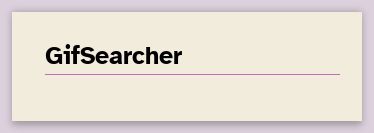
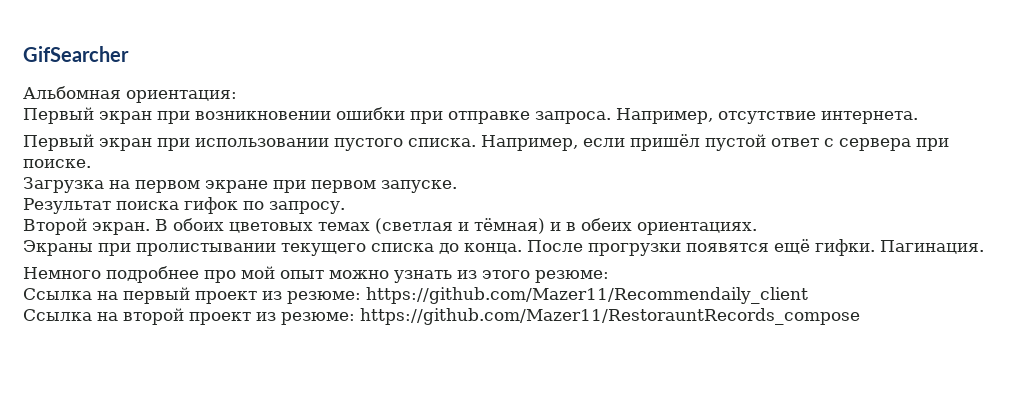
(182, 54) none -> [23,86,237,103] [23,107,918,124] [23,134,949,151] [23,159,91,168] [23,177,457,193] [23,197,345,214] [23,218,757,235] [23,239,984,256] [23,266,609,283] [23,287,808,304] [23,308,860,325] // Альбомная ориентация: // Первый экран при возникновении ошибки при отправке запроса. Например, отсутствие интернета. // Первый экран при использовании пустого списка. Например, если пришёл пустой ответ с сервера при поиске. // Загрузка на первом экране при первом запуске. // Результат поиска гифок по запросу. // Второй экран. В обоих цветовых темах (светлая и тёмная) и в обеих ориентациях. // Экраны при пролистывании текущего списка до конца. После прогрузки появятся ещё гифки. Пагинация. // Немного подробнее про мой опыт можно узнать из этого резюме: // Ссылка на первый проект из резюме: https://github.com/Mazer11/Recommendaily_client // Ссылка на второй проект из резюме: https://github.com/Mazer11/RestorauntRecords_compose

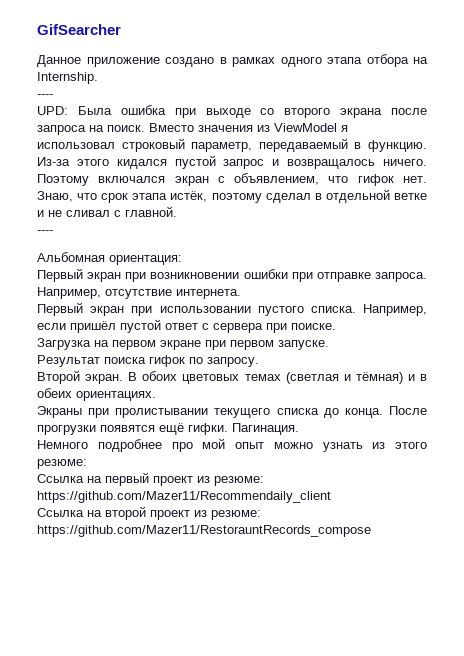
(129, 54) none -> [37,54,428,67] [37,72,98,84] [37,94,53,98] [37,105,427,118] [37,123,348,135] [37,138,427,152] [37,155,427,169] [37,173,427,186] [37,189,427,203] [37,206,177,217] [37,230,53,234] // Данное приложение создано в рамках одного этапа отбора на Internship. // ---- // UPD: Была ошибка при выходе со второго экрана после запроса на поиск. Вместо значения из ViewModel я использовал строковый параметр, передаваемый в функцию. Из-за этого кидался пустой запрос и возвращалось ничего. Поэтому включался экран с объявлением, что гифок нет. Знаю, что срок этапа истёк, поэтому сделал в отдельной ветке и не сливал с главной. // ----

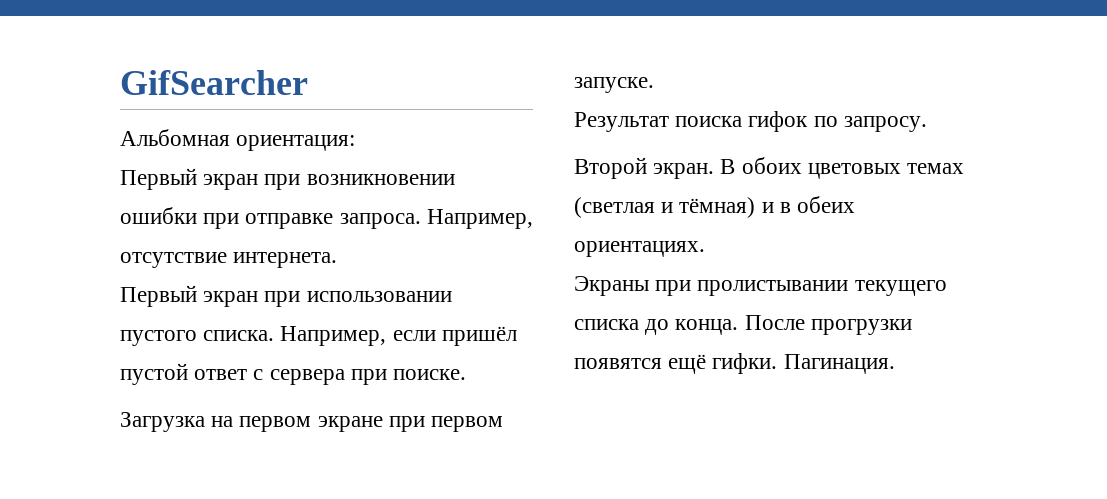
[37,54,428,67] [37,72,98,84] [37,94,53,98] [37,105,427,118] [37,123,348,135] [37,138,427,152] [37,155,427,169] [37,173,427,186] [37,189,427,203] [37,206,177,217] [37,230,53,234] // Данное приложение создано в рамках одного этапа отбора на Internship. // ---- // UPD: Была ошибка при выходе со второго экрана после запроса на поиск. Вместо значения из ViewModel я использовал строковый параметр, передаваемый в функцию. Из-за этого кидался пустой запрос и возвращалось ничего. Поэтому включался экран с объявлением, что гифок нет. Знаю, что срок этапа истёк, поэтому сделал в отдельной ветке и не сливал с главной. // ---- -> (308, 82) none
[37,438,427,452] [37,459,87,469] [37,472,264,486] [37,491,331,503] [37,506,261,520] [37,525,371,537] // Немного подробнее про мой опыт можно узнать из этого резюме: // Ссылка на первый проект из резюме: https://github.com/Mazer11/Recommendaily_client // Ссылка на второй проект из резюме: https://github.com/Mazer11/RestorauntRecords_compose -> (895, 364) none

